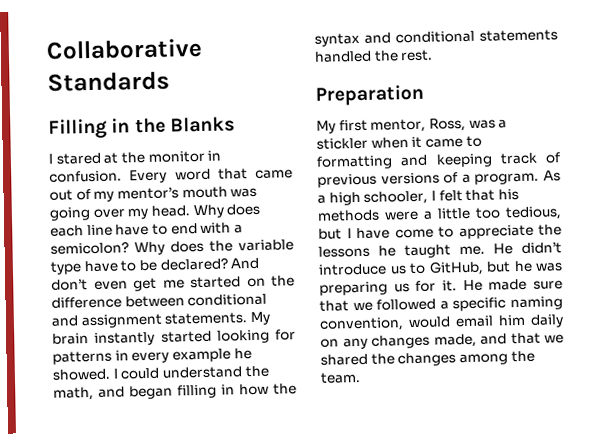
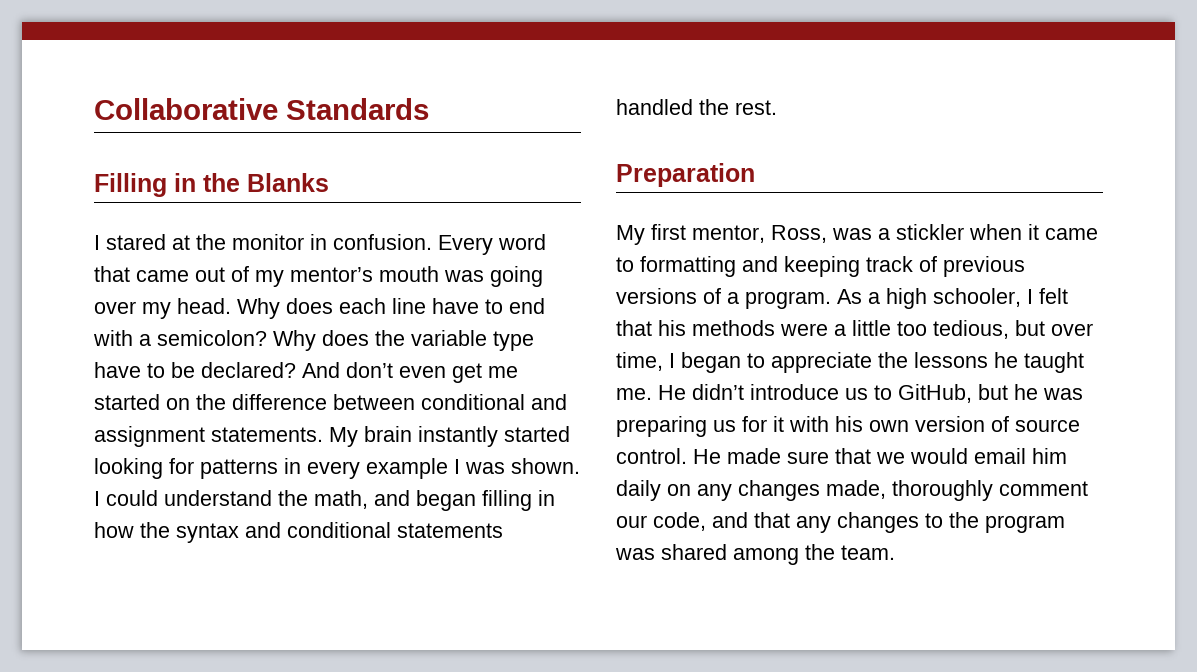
[233,348,252,360] [52,368,111,381] he showed. -> [454,458,580,474] I was shown.
[346,227,434,240] I have come -> [1051,323,1093,336] [616,352,741,373] over time, I began
[442,280,457,292] it. -> [773,416,1080,432] [616,448,687,464] it with his own version of source control.
[376,296,563,312] [319,317,404,332] followed a specific naming convention, -> (905, 458) none
[480,332,564,345] [320,352,457,367] and that we shared the changes -> [892,480,1088,501] [616,512,1065,533] [615,544,727,560] thoroughly comment our code, and that any changes to the program was shared

